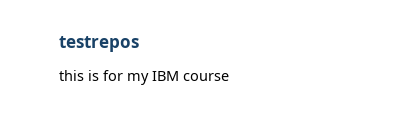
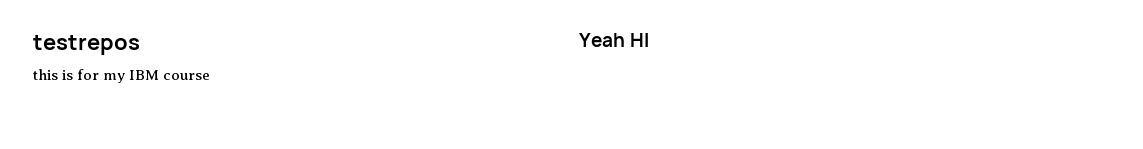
(229, 77) none -> [579,33,650,47] // Yeah HI

